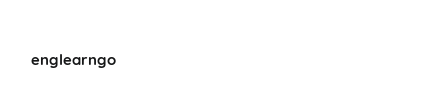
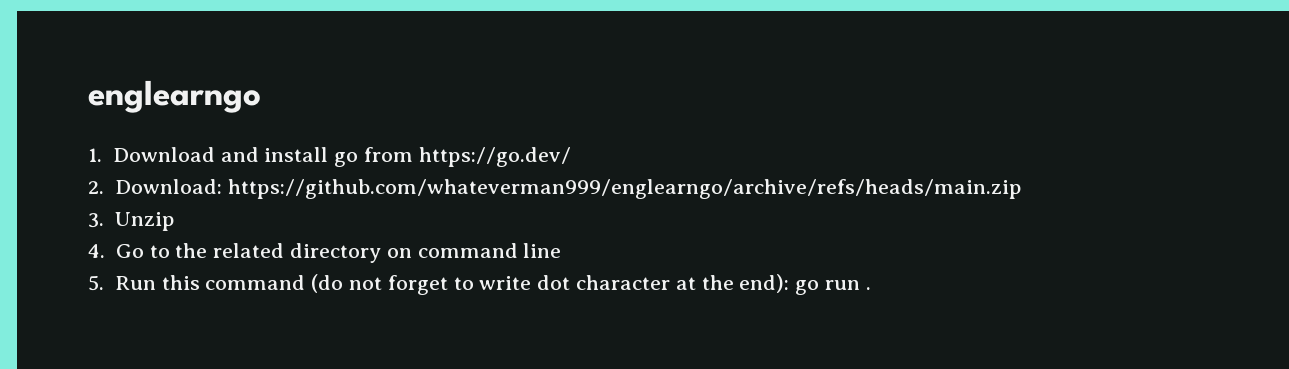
(116, 61) none -> [88,147,571,167] [88,179,1022,199] [88,212,175,231] [88,243,562,263] [88,274,871,295] // 1. Download and install go from https://go.dev/ // 2. Download: https://github.com/whateverman999/englearngo/archive/refs/heads/main.zip // 3. Unzip // 4. Go to the related directory on command line // 5. Run this command (do not forget to write dot character at the end): go run .

